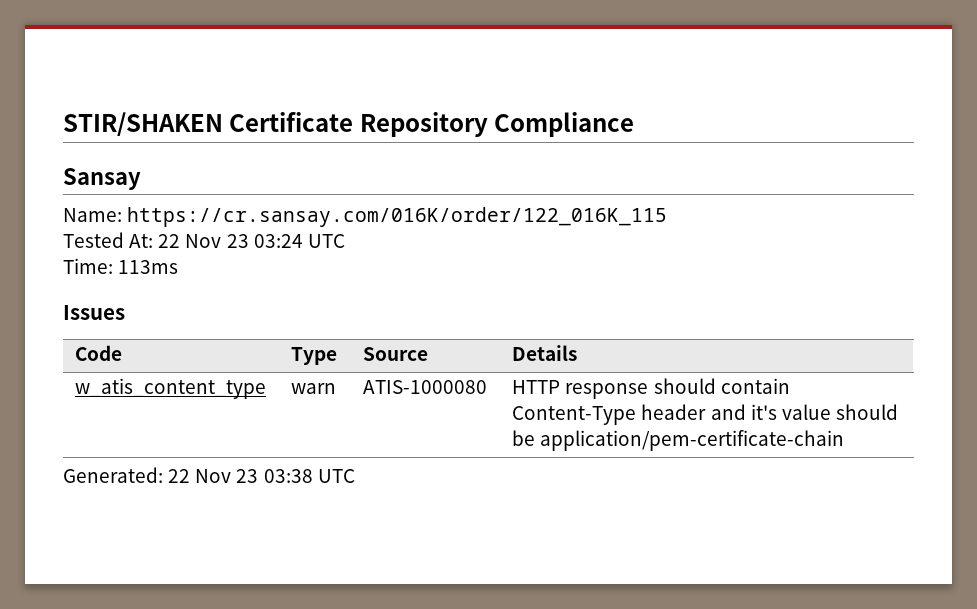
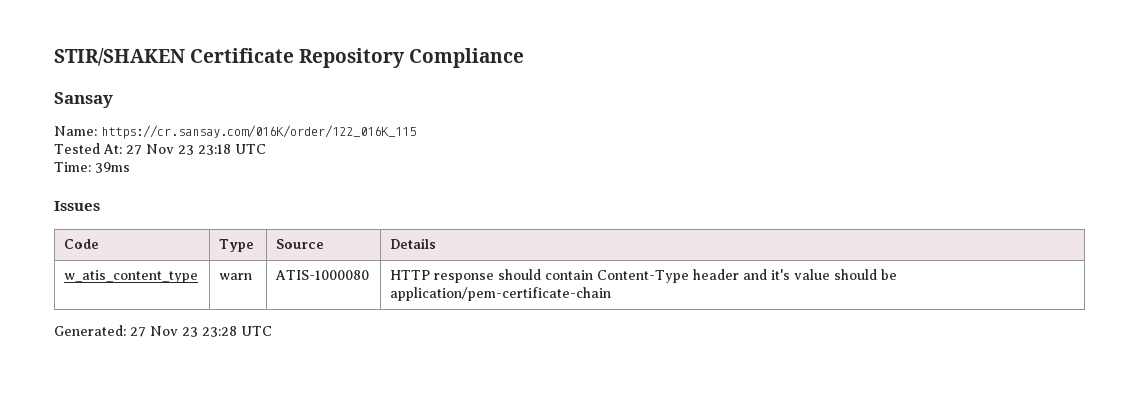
[158,234,303,248] 22 Nov 23 03:24 -> [125,144,231,155] 27 Nov 23 23:18
[118,260,179,274] 113ms -> [95,162,130,173] 39ms
[168,469,313,483] 22 Nov 23 03:38 -> [130,326,237,337] 27 Nov 23 23:28

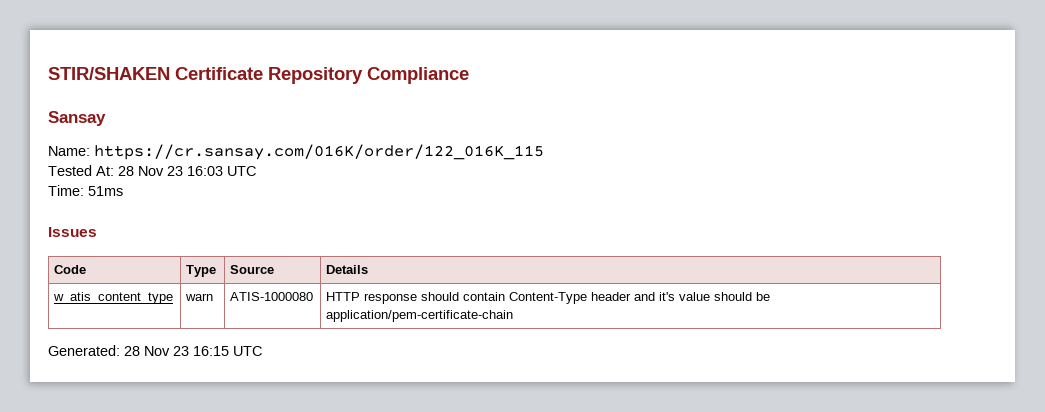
[125,144,231,155] 27 Nov 23 23:18 -> [118,166,223,176] 28 Nov 23 16:03
[95,162,130,173] 39ms -> [88,186,123,196] 51ms
[130,326,237,337] 27 Nov 23 23:28 -> [124,346,229,356] 28 Nov 23 16:15

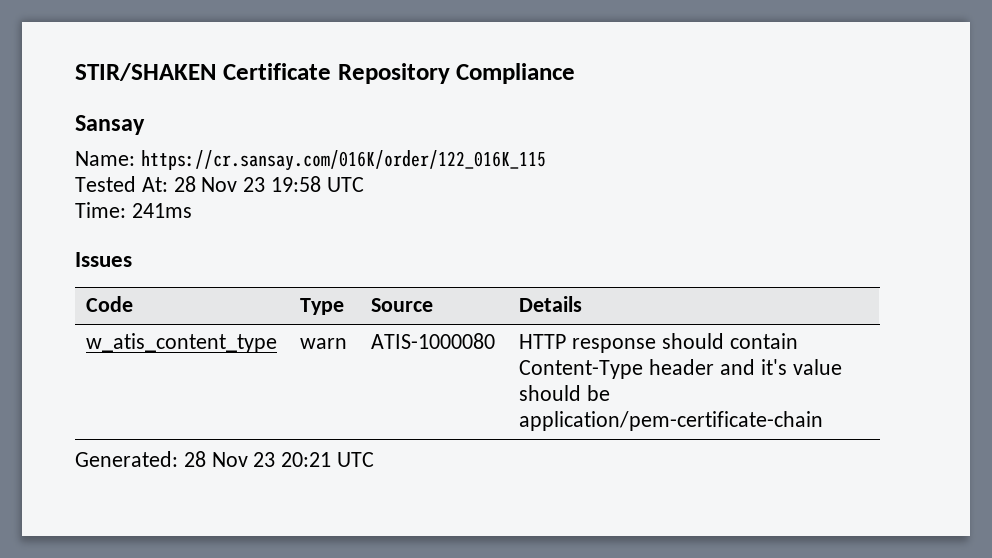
[187,166,223,176] 16:03 -> [271,176,322,192] 19:58
[88,186,123,196] 51ms -> [131,203,192,218] 241ms
[193,346,229,356] 16:15 -> [281,452,332,467] 20:21

